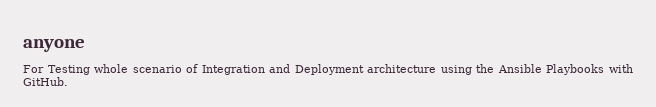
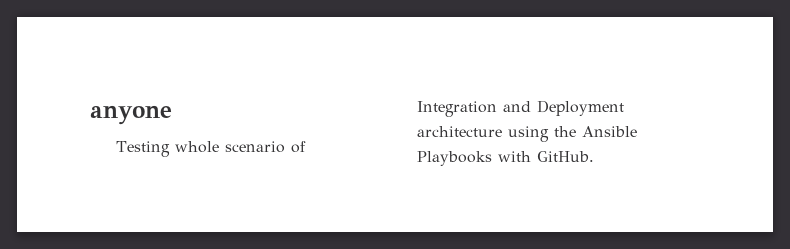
[23,65,44,73] For -> (172, 115) none

